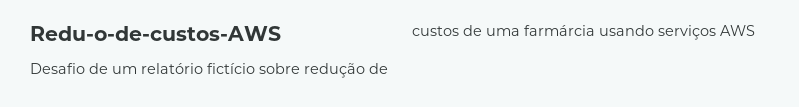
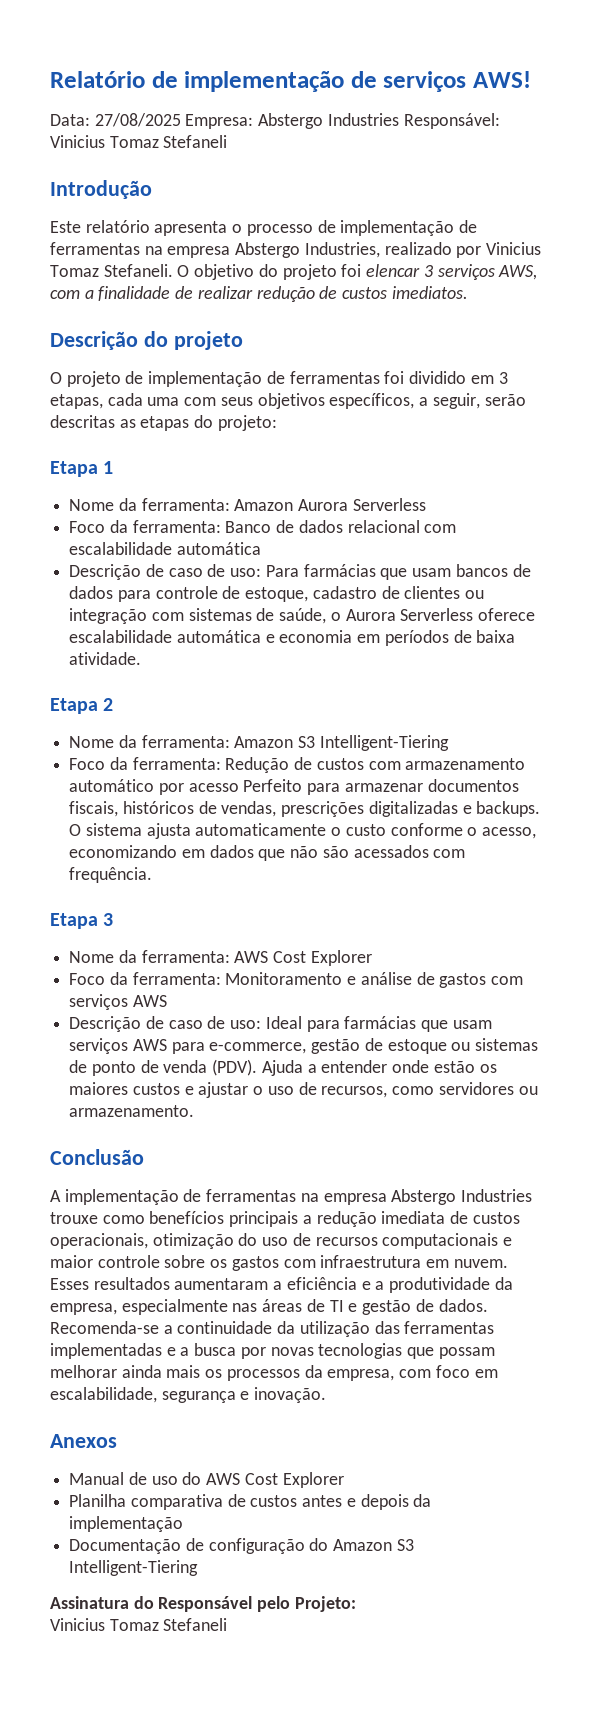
[30,26,281,41] [30,63,388,78] [412,25,755,40] Redu-o-de-custos-AWS // Desafio de um relatório fictício sobre redução de custos de uma farmárcia usando serviços AWS -> [50,71,532,92] [50,113,500,129] [50,135,228,148] [50,180,152,199] [50,220,478,236] [50,242,542,258] [50,264,538,280] [50,286,468,302] [50,331,243,350] [50,371,508,387] [50,393,526,409] [50,415,277,431] [50,461,114,477] [69,498,426,511] [69,520,457,533] [69,542,261,555] [69,564,531,580] [69,586,485,602] [69,608,536,624] [69,630,516,646] [69,652,142,665] [50,698,114,714] [69,735,449,751] [69,757,526,773] [69,779,519,795] [69,801,541,817] [69,823,537,839] [69,845,466,861] [69,867,153,883] [50,913,114,929] [69,950,372,966] [69,972,524,988] [69,994,167,1010] [69,1016,492,1032] [69,1038,539,1054] [69,1059,497,1076] [69,1082,538,1098] [69,1105,195,1117] [50,1149,144,1165] [50,1189,533,1205] [50,1211,520,1227] [50,1233,513,1249] [50,1255,508,1271] [50,1277,513,1293] [50,1299,488,1315] [50,1321,495,1337] [50,1343,495,1359] [50,1365,498,1381] [50,1387,327,1403] [50,1434,117,1448] [69,1472,344,1488] [69,1494,432,1510] [69,1516,184,1532] [69,1538,414,1554] [69,1560,199,1576] [50,1596,356,1612] [50,1618,228,1631] Relatório de implementação de serviços AWS! // Data: 27/08/2025 Empresa: Abstergo Industries Responsável: Vinicius Tomaz Stefaneli // Introdução // Este relatório apresenta o processo de implementação de ferramentas na empresa Abstergo Industries, realizado por Vinicius Tomaz Stefaneli. O objetivo do projeto foi elencar 3 serviços AWS, com a finalidade de realizar redução de custos imediatos. // Descrição do projeto // O projeto de implementação de ferramentas foi dividido em 3 etapas, cada uma com seus objetivos específicos, a seguir, serão descritas as etapas do projeto: // Etapa 1 // Nome da ferramenta: Amazon Aurora Serverless // Foco da ferramenta: Banco de dados relacional com escalabilidade automática // Descrição de caso de uso: Para farmácias que usam bancos de dados para controle de estoque, cadastro de clientes ou integração com sistemas de saúde, o Aurora Serverless oferece escalabilidade automática e economia em períodos de baixa atividade. // Etapa 2 // Nome da ferramenta: Amazon S3 Intelligent-Tiering // Foco da ferramenta: Redução de custos com armazenamento automático por acesso Perfeito para armazenar documentos fiscais, históricos de vendas, prescrições digitalizadas e backups. O sistema ajusta automaticamente o custo conforme o acesso, economizando em dados que não são acessados com frequência. // Etapa 3 // Nome da ferramenta: AWS Cost Explorer // Foco da ferramenta: Monitoramento e análise de gastos com serviços AWS // Descrição de caso de uso: Ideal para farmácias que usam serviços AWS para e-commerce, gestão de estoque ou sistemas de ponto de venda (PDV). Ajuda a entender onde estão os maiores custos e ajustar o uso de recursos, como servidores ou armazenamento. // Conclusão // A implementação de ferramentas na empresa Abstergo Industries trouxe como benefícios principais a redução imediata de custos operacionais, otimização do uso de recursos computacionais e maior controle sobre os gastos com infraestrutura em nuvem. Esses resultados aumentaram a eficiência e a produtividade da empresa, especialmente nas áreas de TI e gestão de dados. Recomenda-se a continuidade da utilização das ferramentas implementadas e a busca por novas tecnologias que possam melhorar ainda mais os processos da empresa, com foco em escalabilidade, segurança e inovação. // Anexos // Manual de uso do AWS Cost Explorer // Planilha comparativa de custos antes e depois da implementação // Documentação de configuração do Amazon S3 Intelligent-Tiering // Assinatura do Responsável pelo Projeto: // Vinicius Tomaz Stefaneli

